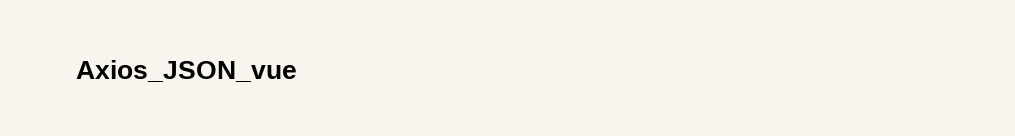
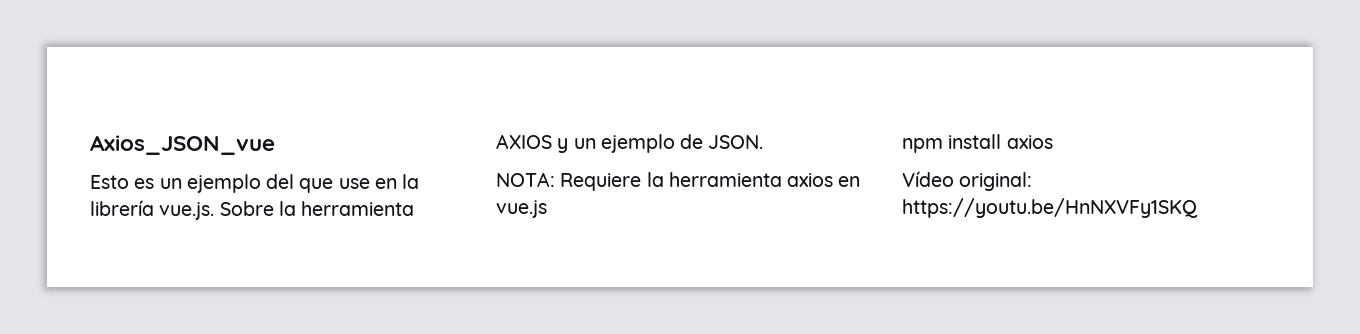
(297, 71) none -> [90,174,420,193] [90,200,415,220] [496,134,764,153] [496,172,861,191] [496,200,547,218] [902,134,1053,153] [902,171,1033,191] [902,198,1198,218] // Esto es un ejemplo del que use en la librería vue.js. Sobre la herramienta AXIOS y un ejemplo de JSON. // NOTA: Requiere la herramienta axios en vue.js // npm install axios // Vídeo original: https://youtu.be/HnNXVFy1SKQ

